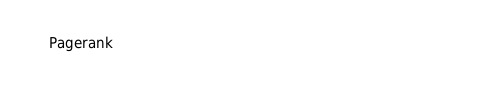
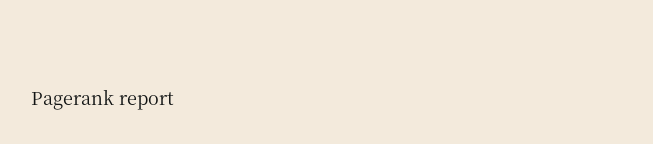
(113, 44) none -> [119,92,174,110] report

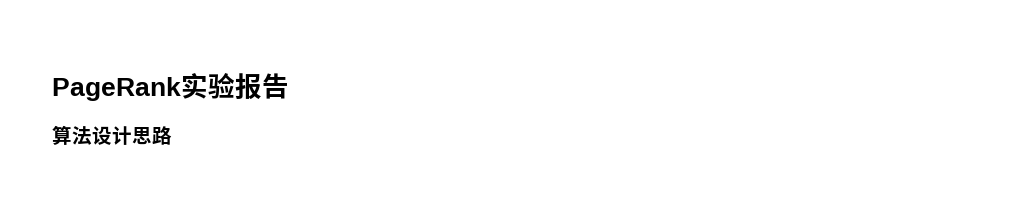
[31,89,174,110] Pagerank report -> [52,73,289,101] [52,125,172,145] PageRank实验报告 // 算法设计思路

